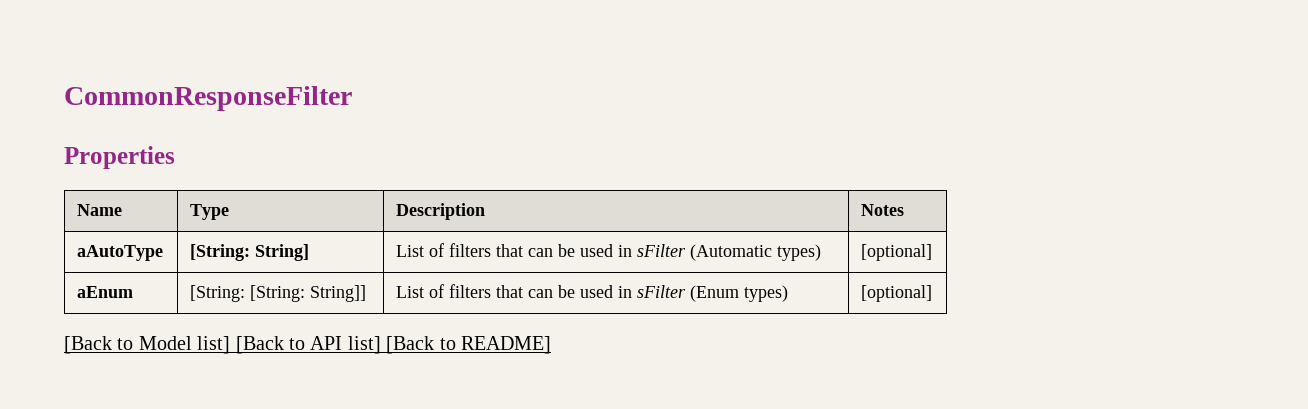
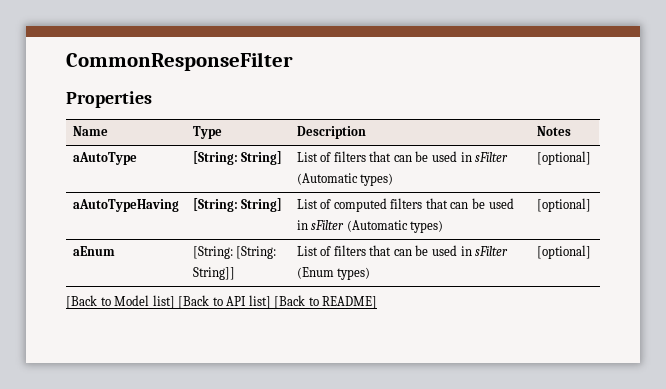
(933, 252) none -> [72,199,179,212] [192,198,283,212] [296,198,514,212] [296,220,444,233] [536,198,591,212] // aAutoTypeHaving | [String: String] | List of computed filters that can be used in sFilter (Automatic types) | [optional]

